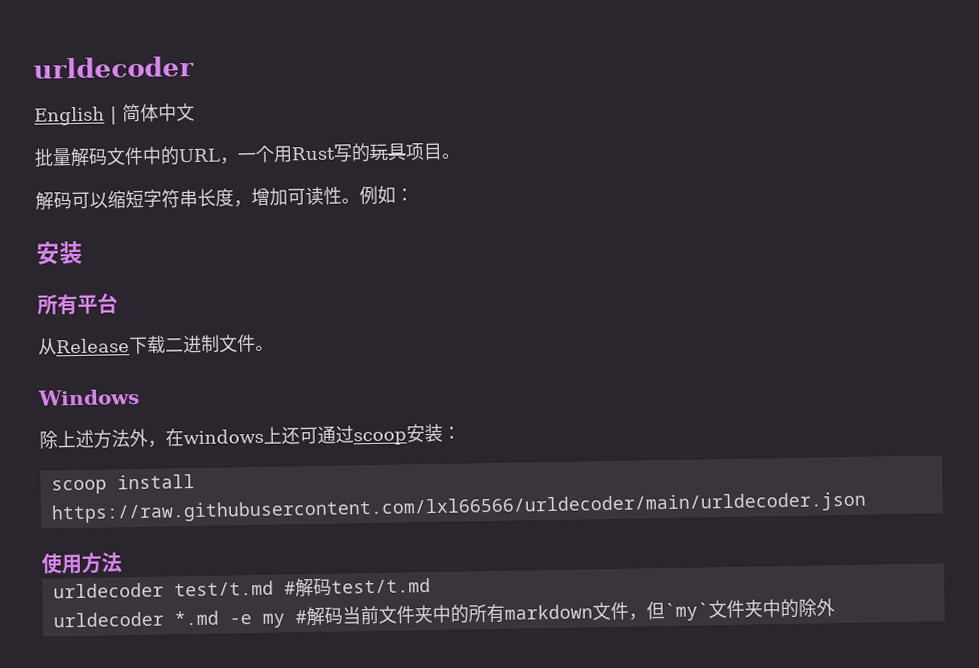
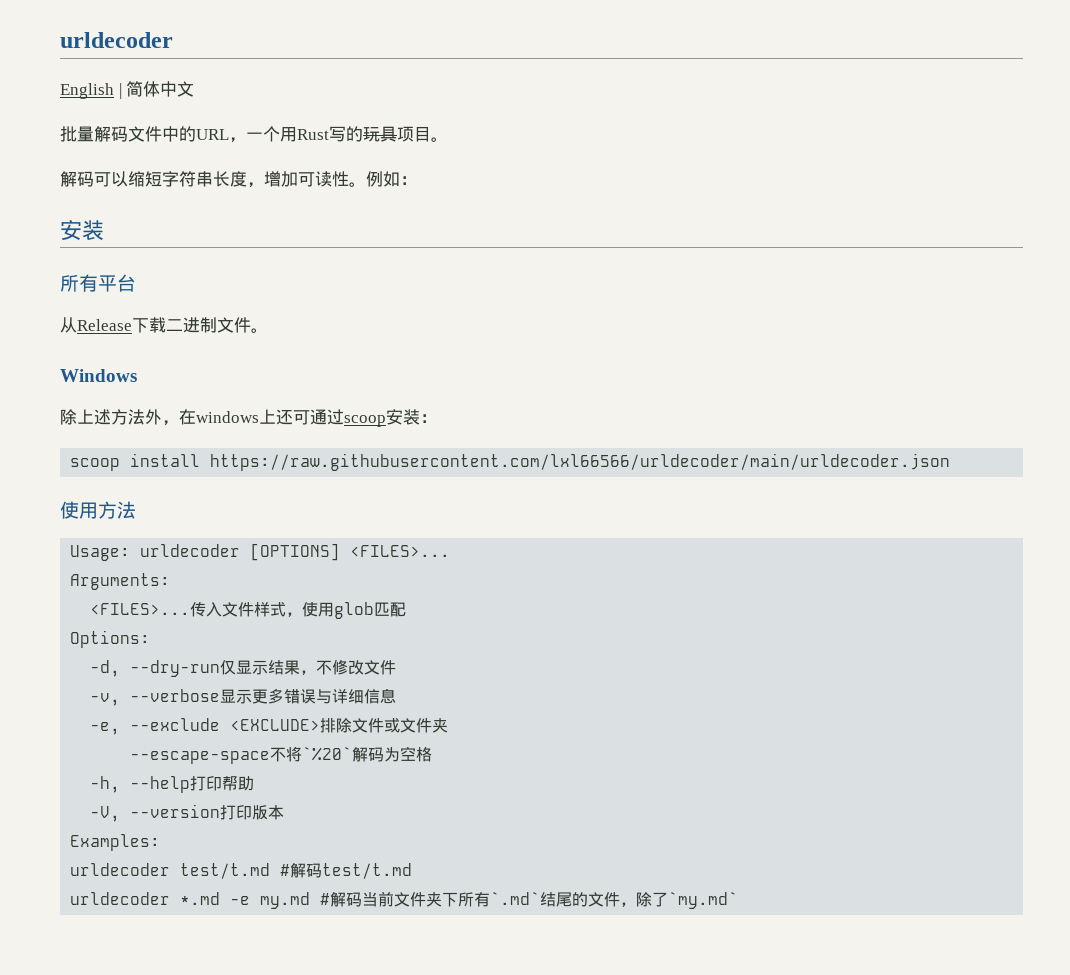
(122, 562) none -> [70,543,451,561] [70,573,171,590] [90,602,407,619] [70,630,151,648] [90,659,397,677] [90,688,397,706] [90,718,449,735] [130,746,433,764] [90,776,255,793] [90,804,285,822] [70,834,161,851] // Usage: urldecoder [OPTIONS] <FILES>... // Arguments: // <FILES>...传入文件样式，使用glob匹配 // Options: // -d, --dry-run仅显示结果，不修改文件 // -v, --verbose显示更多错误与详细信息 // -e, --exclude <EXCLUDE>排除文件或文件夹 // --escape-space不将`%20`解码为空格 // -h, --help打印帮助 // -V, --version打印版本 // Examples:
[261,613,285,628] my -> [260,892,311,909] my.md
[431,598,835,624] 中的所有markdown文件，但`my`文件夹中的除外 -> [442,892,739,909] 下所有`.md`结尾的文件，除了`my.md`

